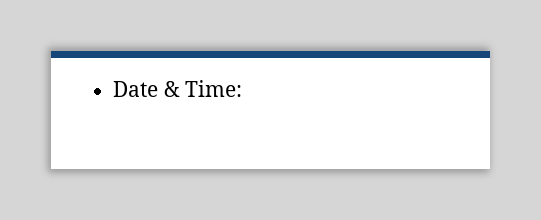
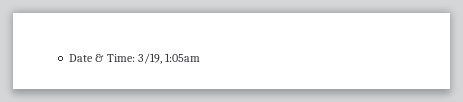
(243, 88) none -> [137,53,201,64] 3/19, 1:05am

